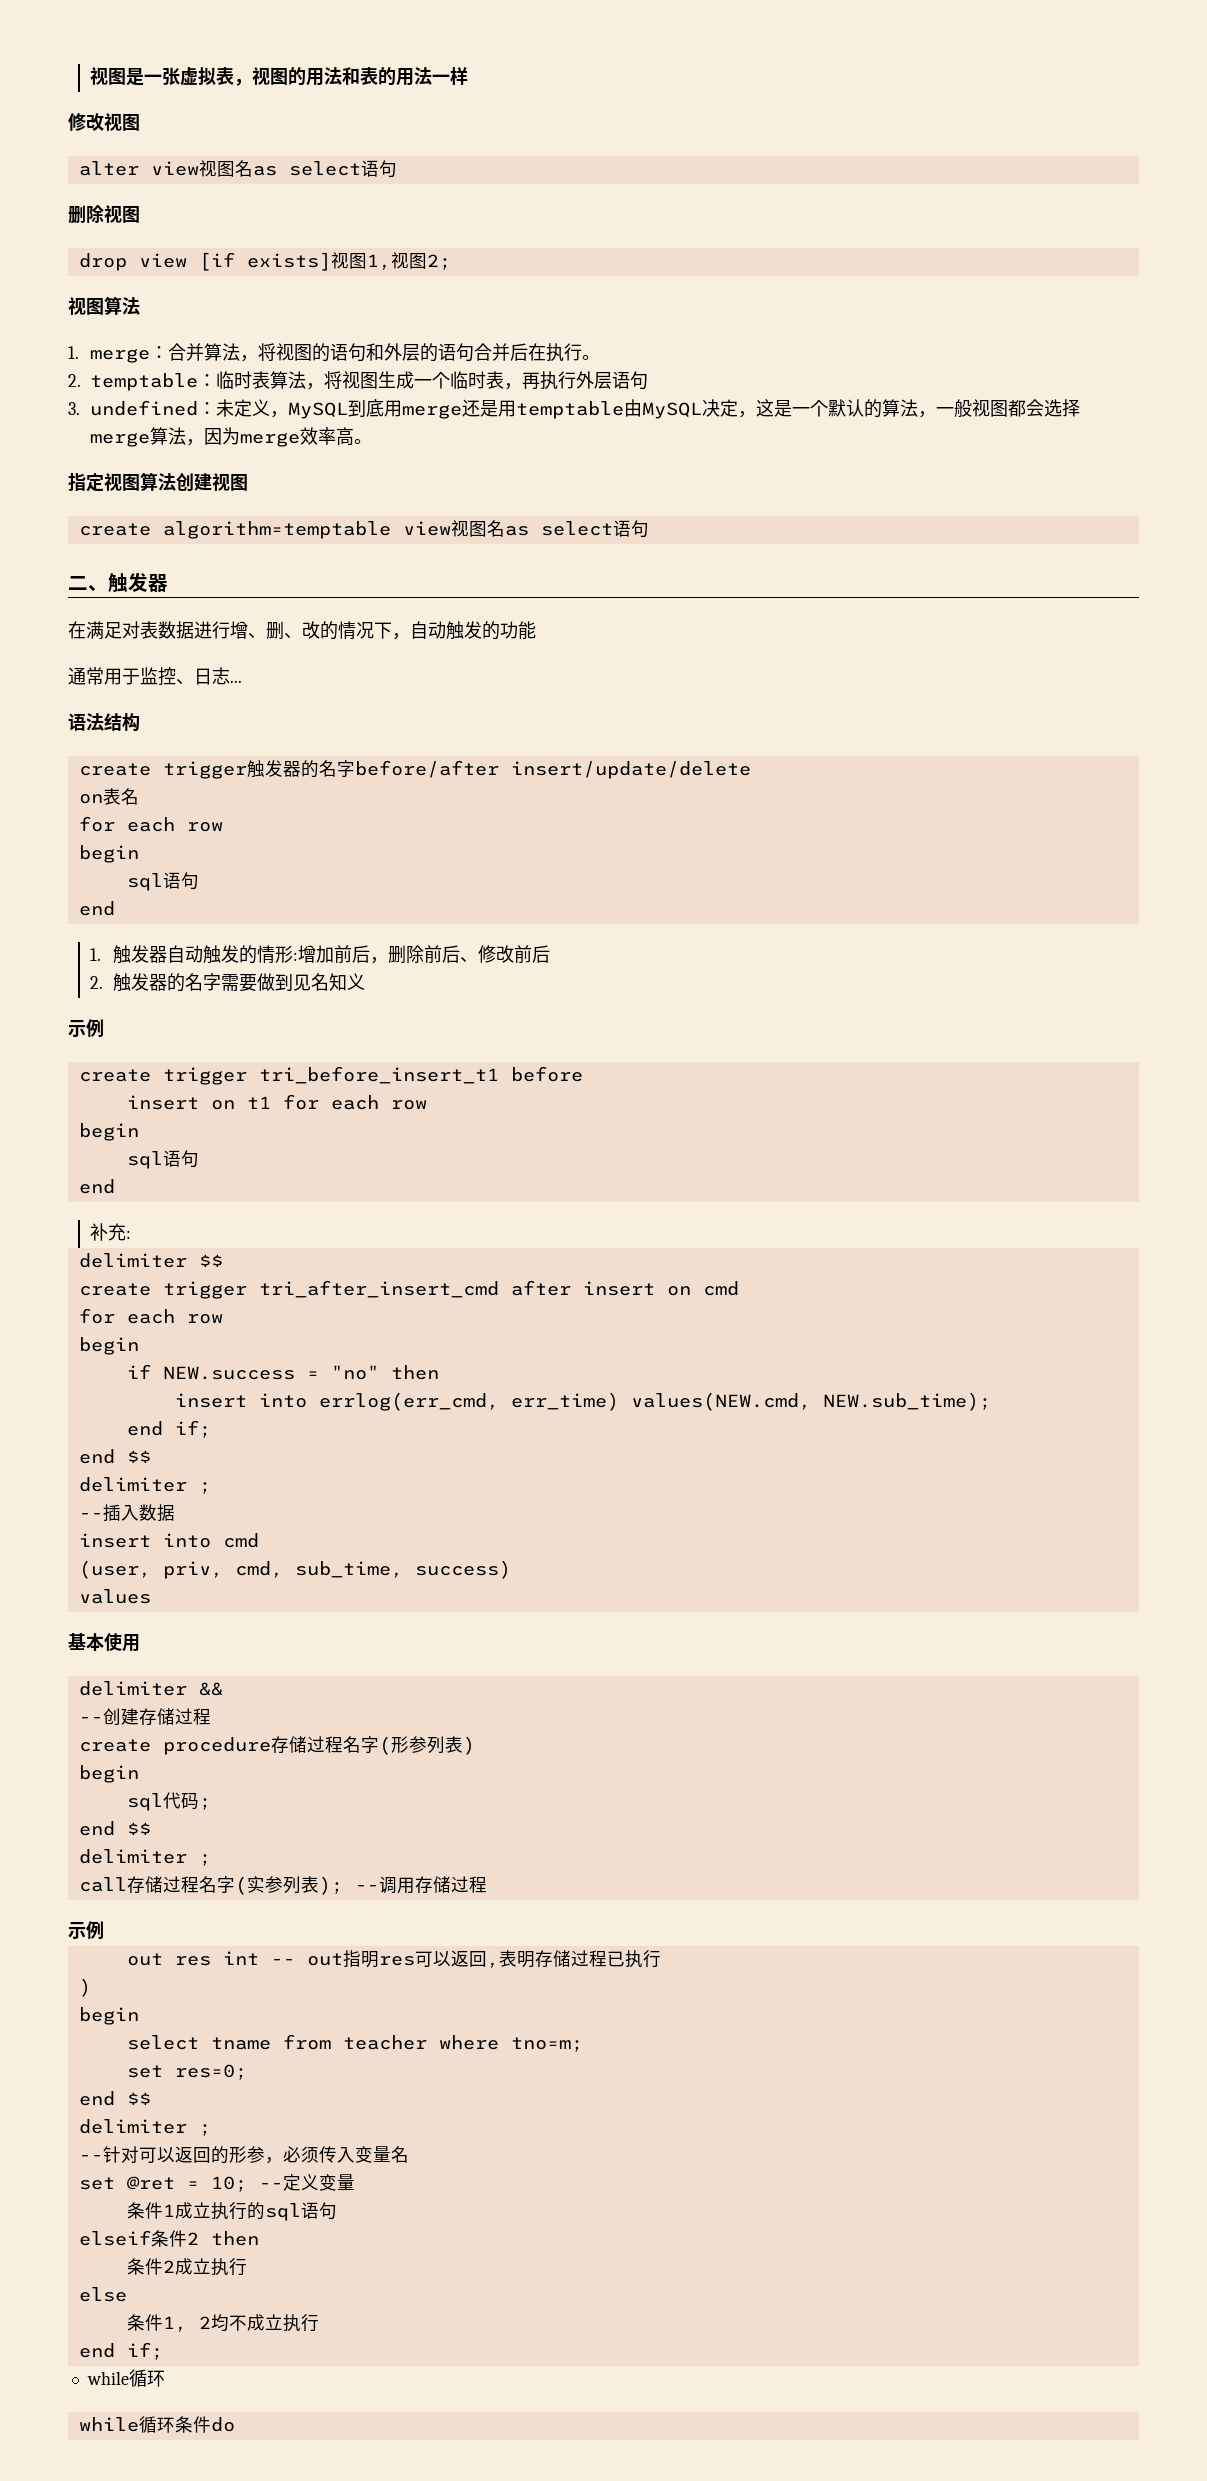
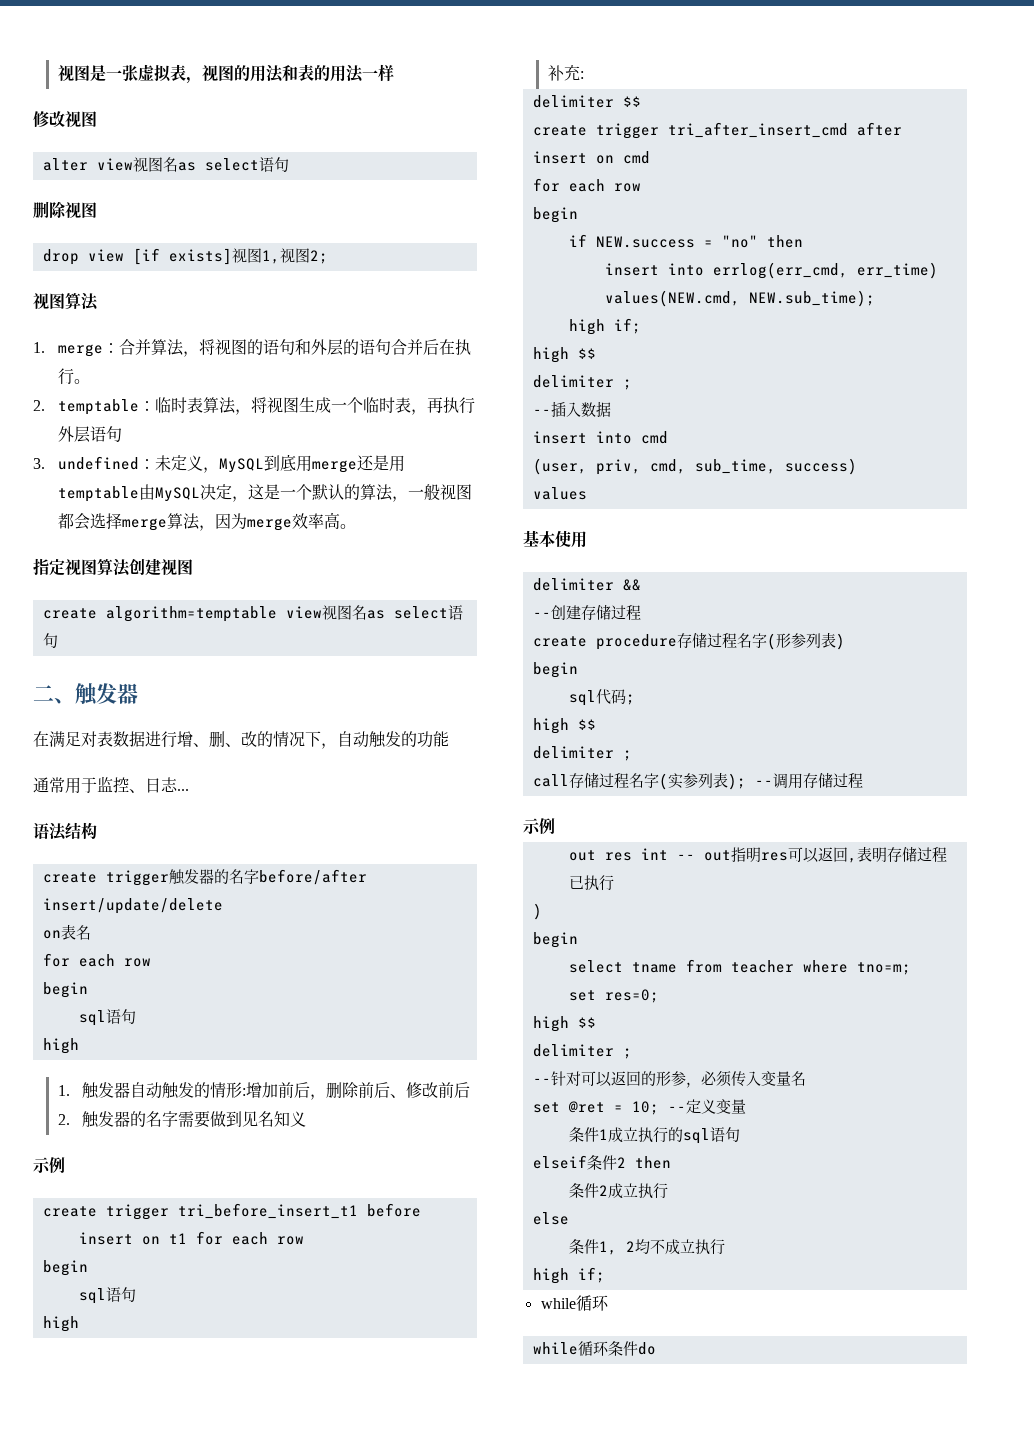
[78,901,115,916] end -> [42,1038,79,1054] high
[78,1179,115,1194] end -> [42,1316,79,1332] high
[126,1420,211,1438] [78,1449,115,1464] end if; // end -> [568,318,641,335] [532,347,569,363] high if; // high
[78,1821,115,1836] end -> [532,718,569,734] high
[78,2091,115,2106] end -> [532,1016,569,1032] high
[78,2343,115,2358] end -> [532,1268,569,1284] high

